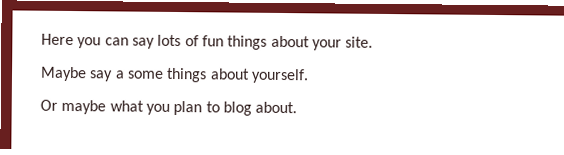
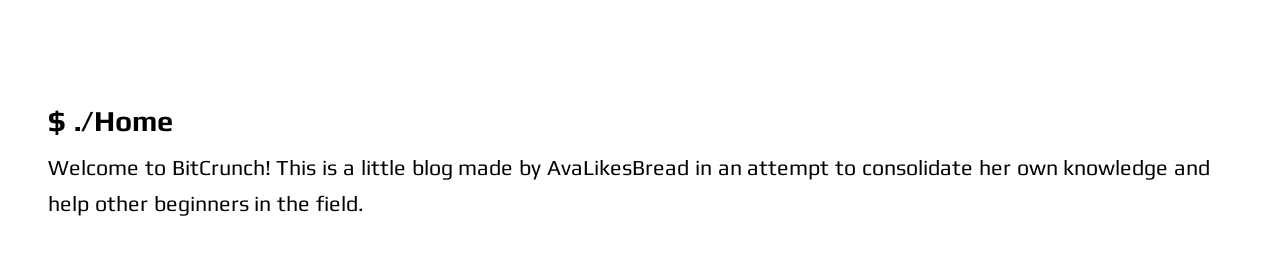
[41,33,374,51] [40,66,309,84] [40,99,298,116] Here you can say lots of fun things about your site. // Maybe say a some things about yourself. // Or maybe what you plan to blog about. -> [48,110,173,136] [48,159,1211,180] [48,195,365,216] $ ./Home // Welcome to BitCrunch! This is a little blog made by AvaLikesBread in an attempt to consolidate her own knowledge and help other beginners in the field.

